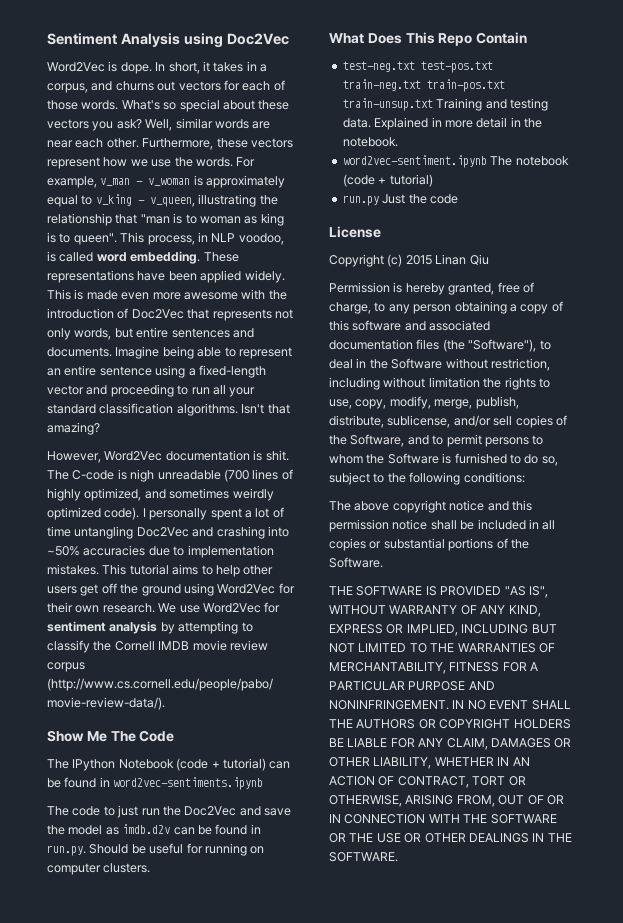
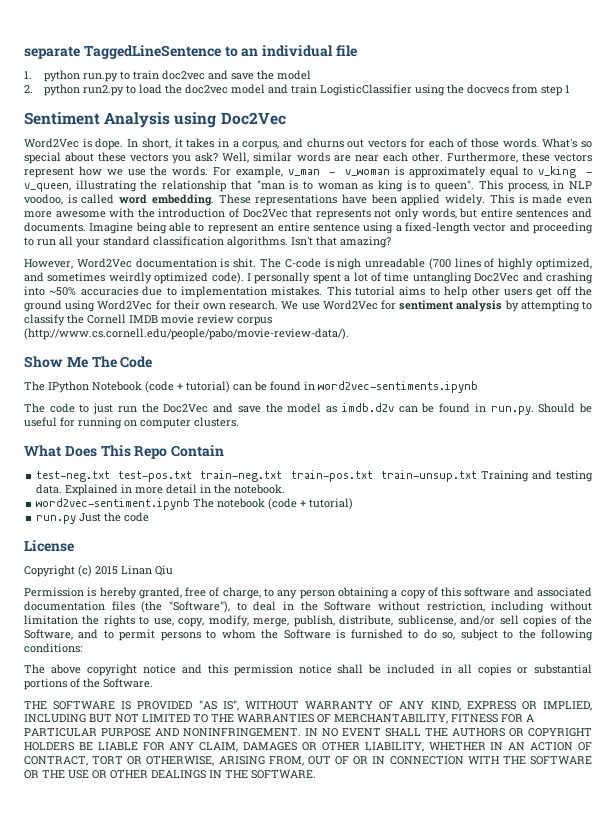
(47, 39) none -> [24,45,357,59] [24,70,312,82] [24,84,571,96] separate TaggedLineSentence to an individual file // 1. python run.py to train doc2vec and save the model // 2. python run2.py to load the doc2vec model and train LogisticClassifier using the docvecs from step 1 //

